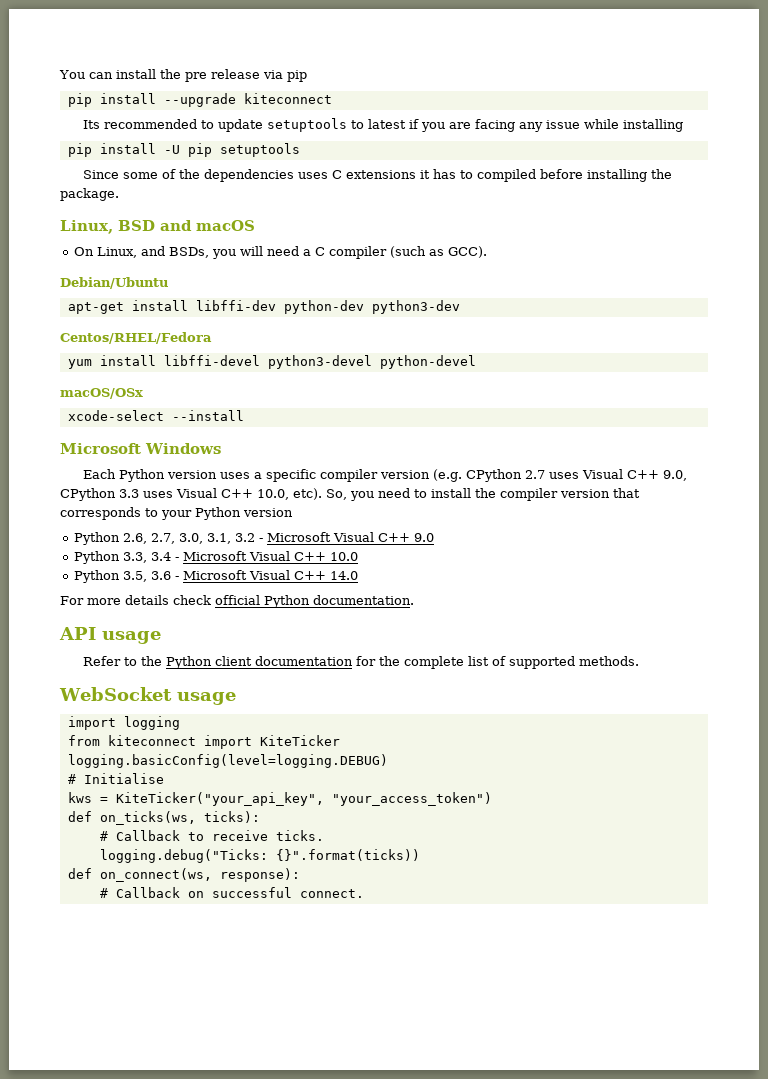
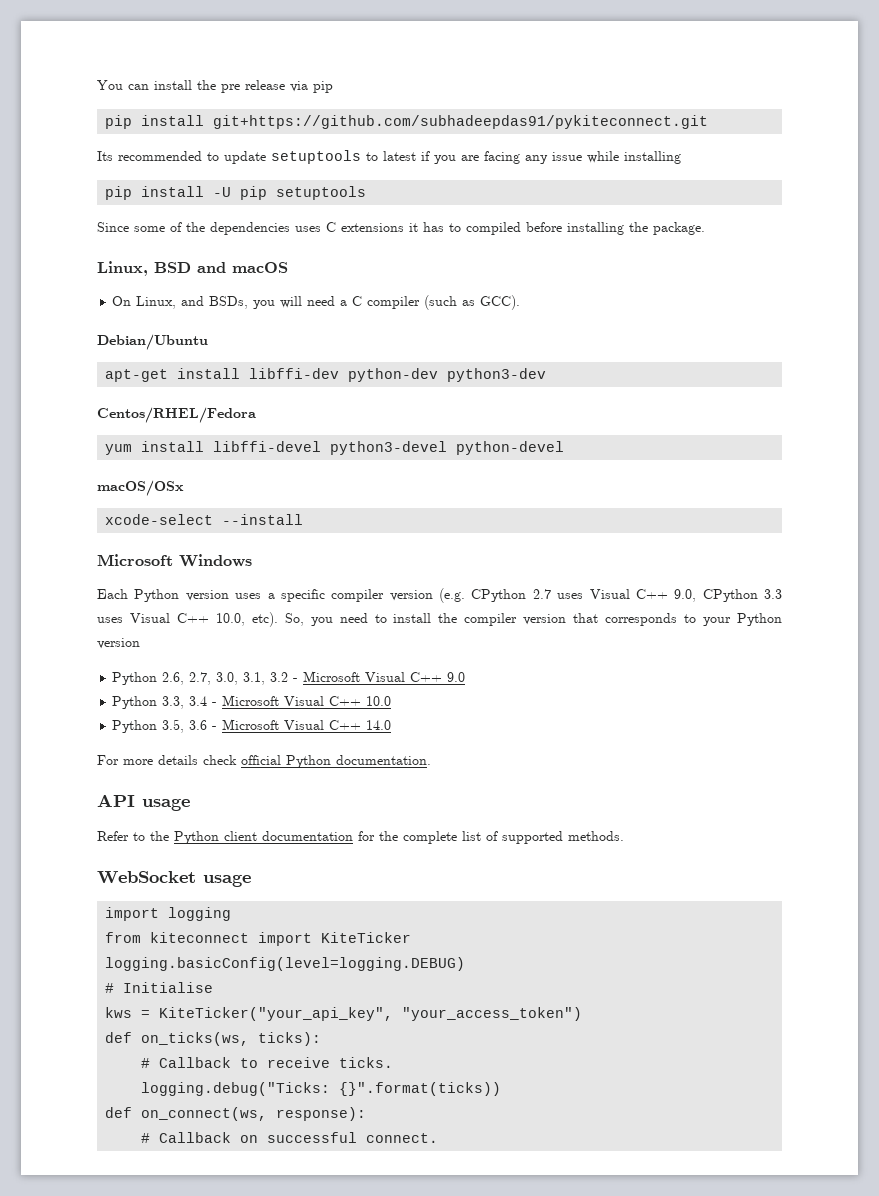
[163,93,332,107] --upgrade kiteconnect -> [213,115,709,129] git+https://github.com/subhadeepdas91/pykiteconnect.git

